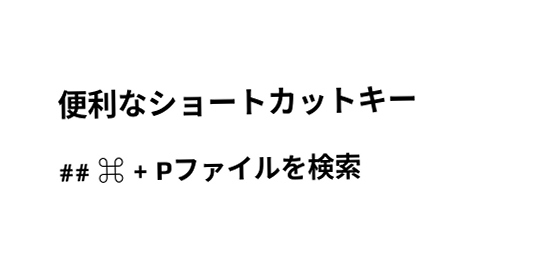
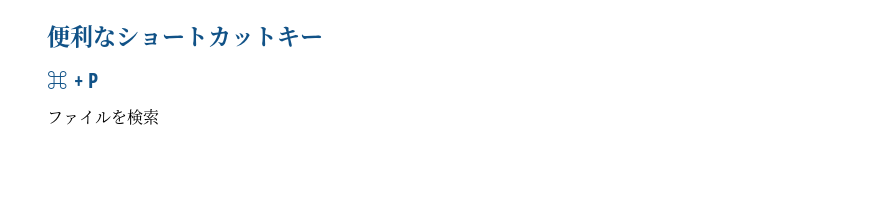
[58,163,91,182] ## -> (323, 39) none
(173, 170) none -> (99, 80) //

